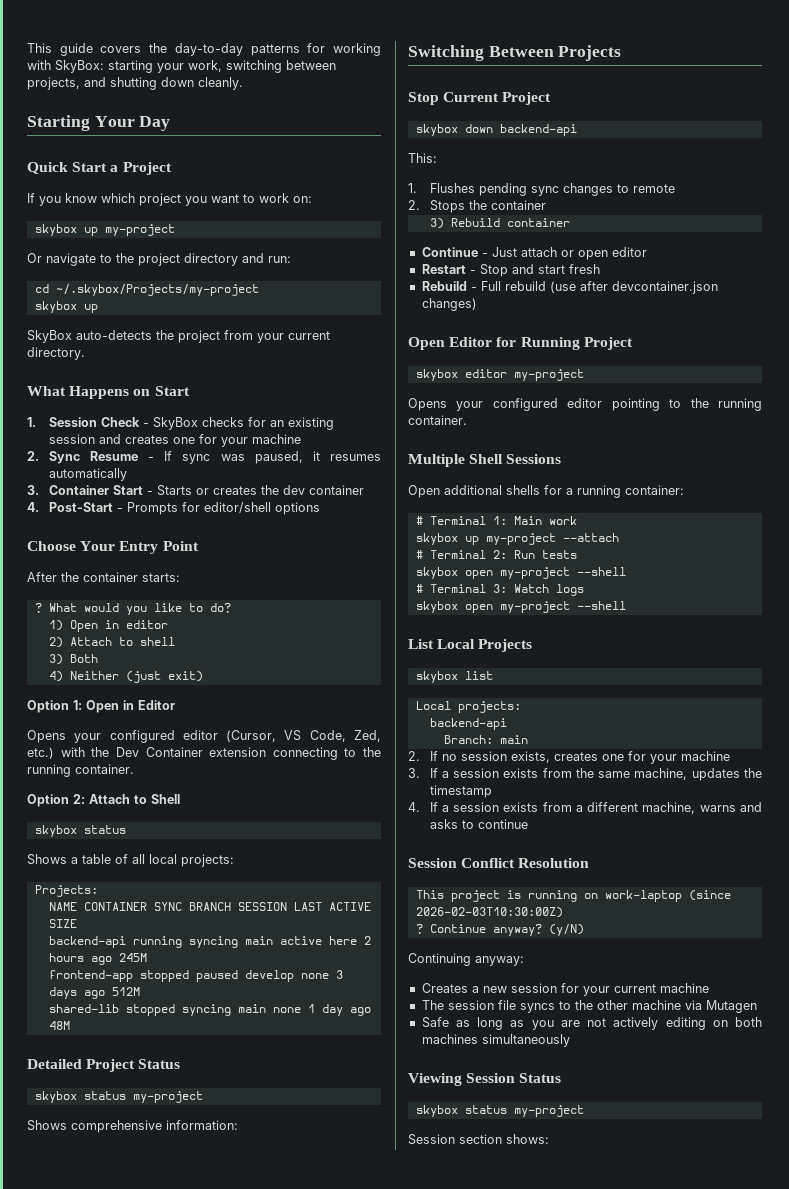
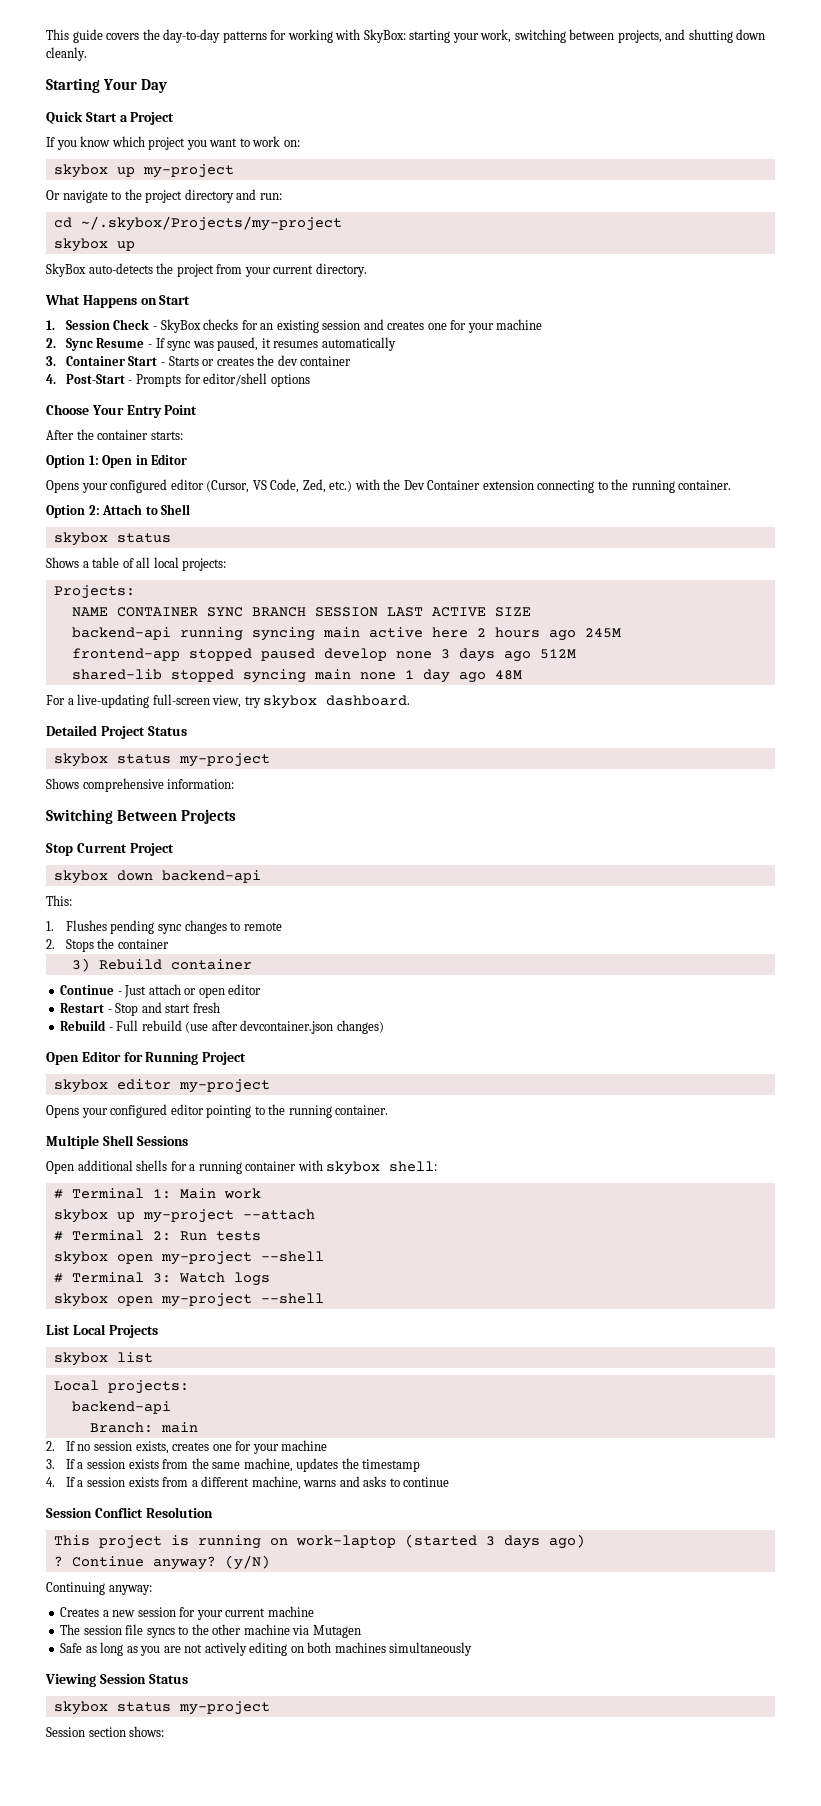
[34,603,231,615] [48,620,168,632] [48,637,175,648] [48,654,98,665] [48,671,203,683] // ? What would you like to do? // 1) Open in editor // 2) Attach to shell // 3) Both // 4) Neither (just exit) -> (183, 435) none
(70, 1025) none -> [46,694,411,709] // For a live-updating full-screen view, try skybox dashboard.
[625,485,684,495] container: -> [245,1160,438,1175] container with skybox shell:
[688,890,731,901] [415,907,563,918] (since 2026-02-03T10:30:00Z) -> [404,1534,585,1549] (started 3 days ago)

